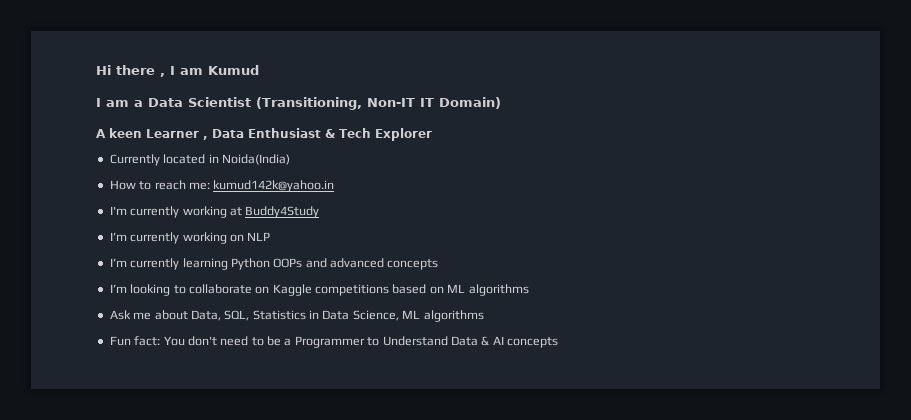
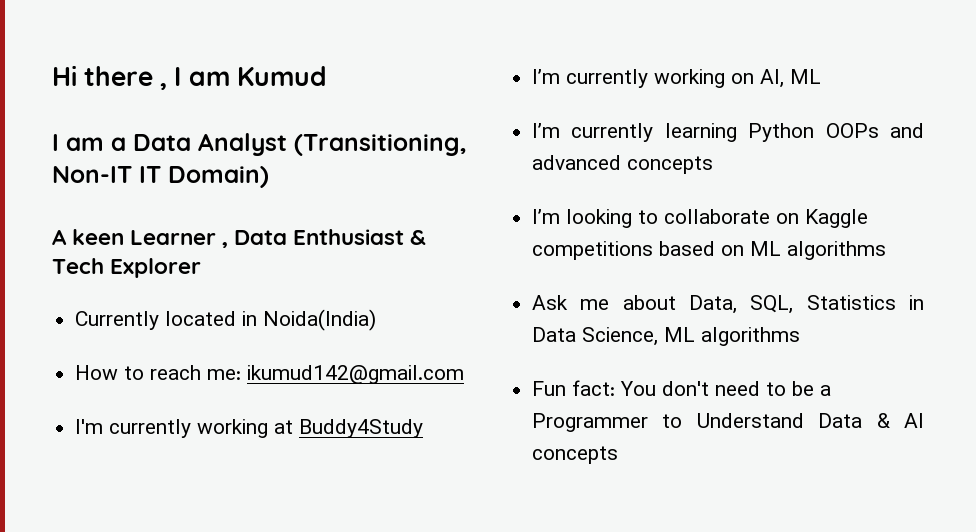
[188,97,251,107] Scientist -> [198,133,287,156] Analyst
[213,180,335,192] kumud142k@yahoo.in -> [247,365,465,384] ikumud142@gmail.com
[247,232,271,241] NLP -> [760,69,822,88] AI, ML

